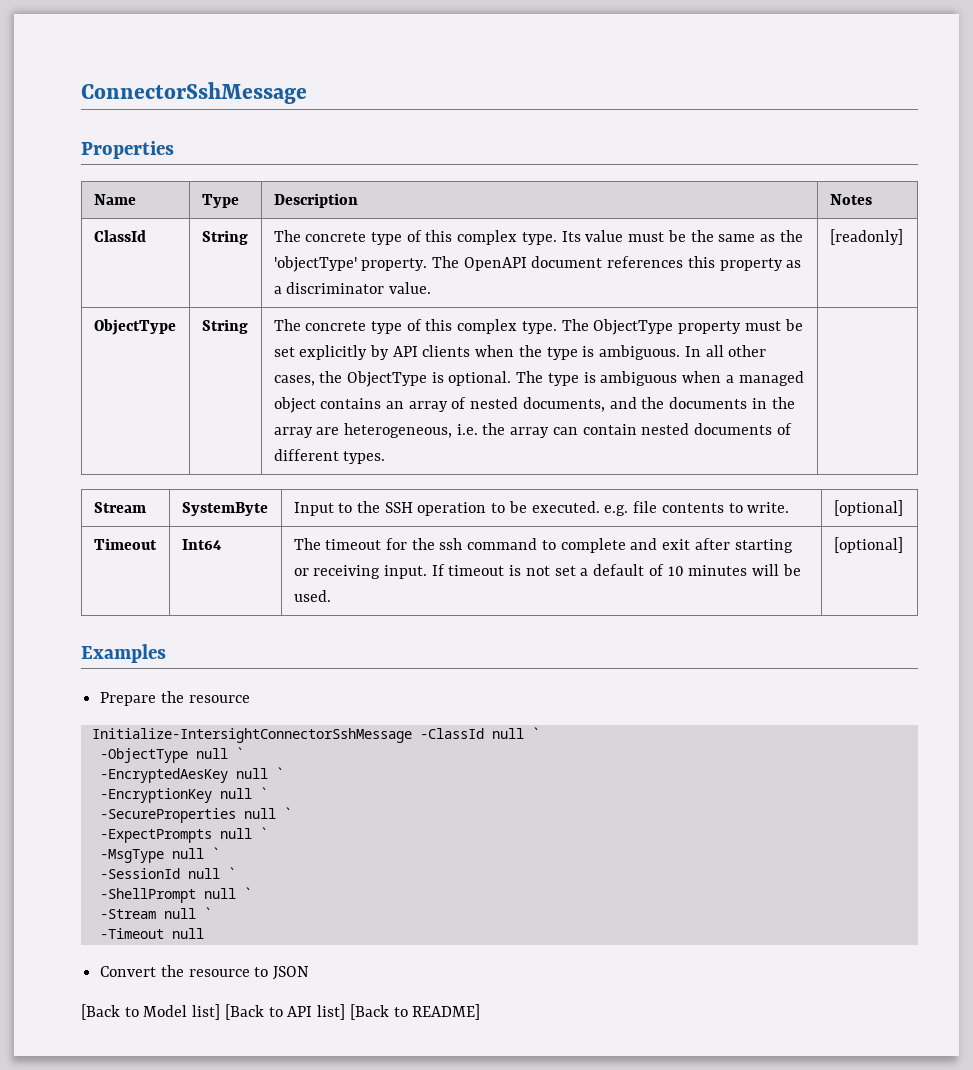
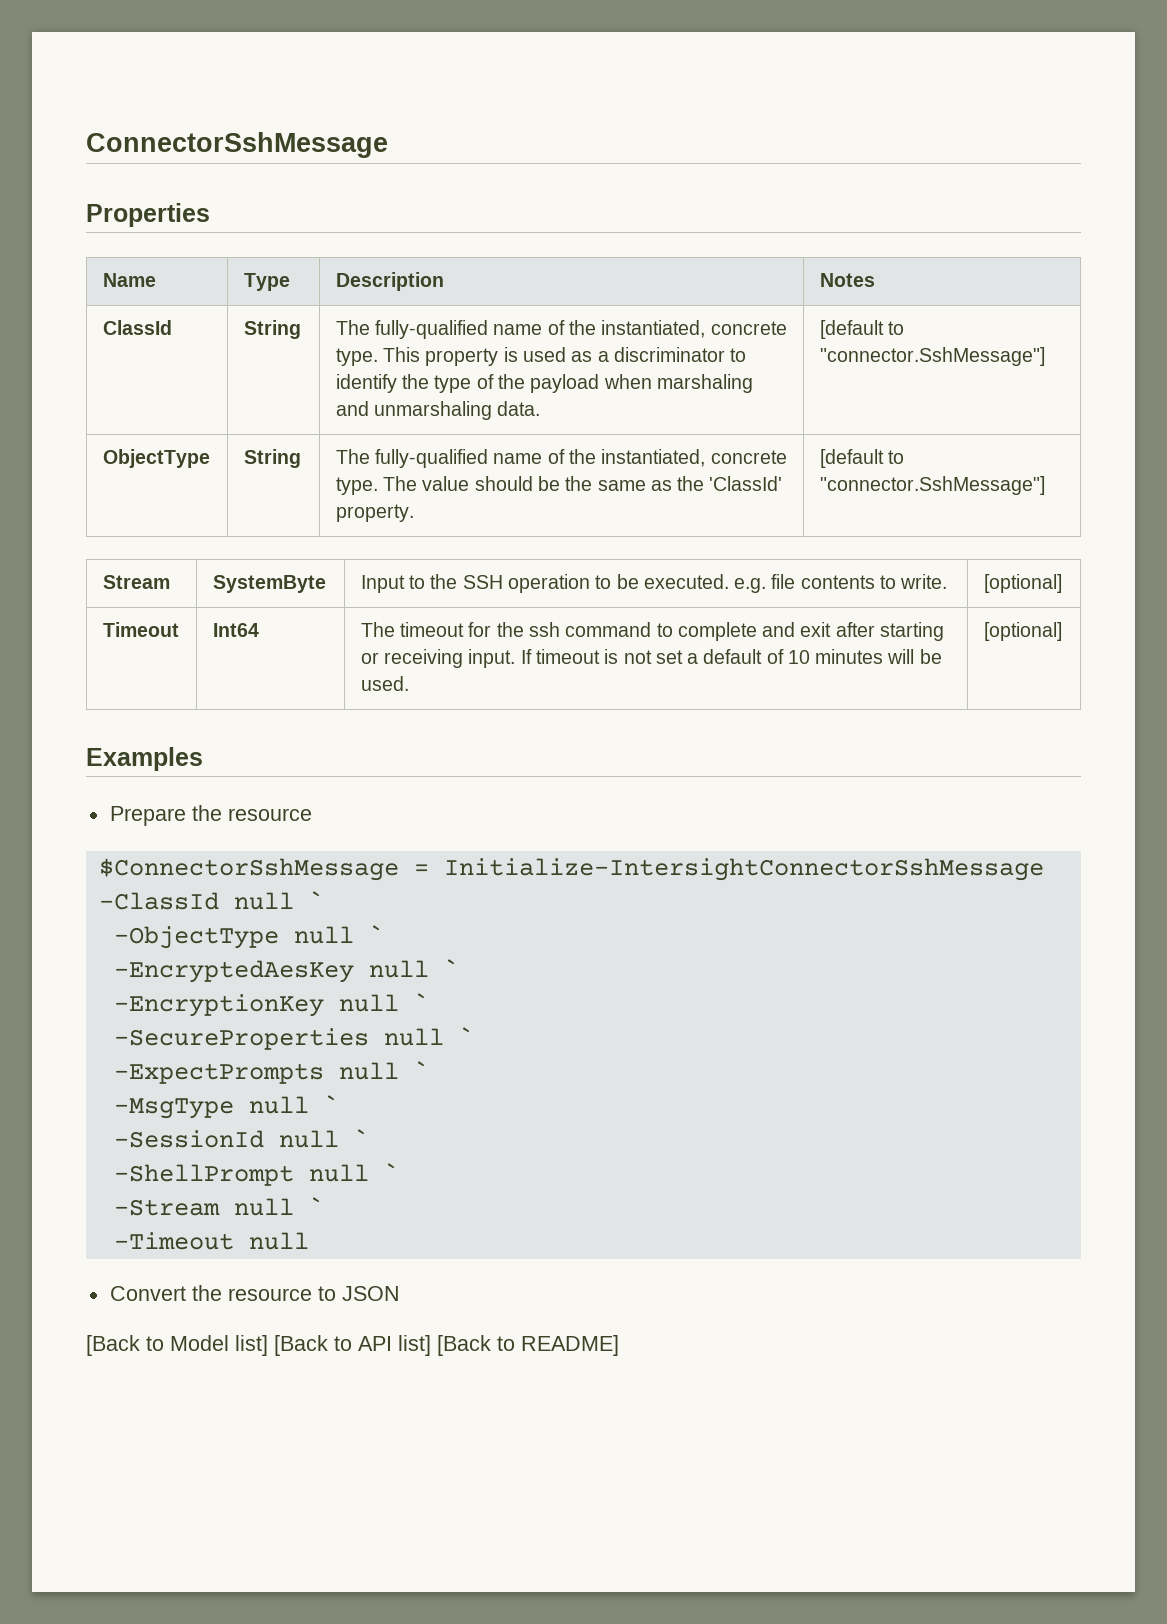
[305,230,803,245] [273,256,802,272] [273,282,432,294] [829,229,903,245] [93,319,176,335] [201,319,248,334] [273,319,803,335] [273,345,767,360] [273,371,804,387] [273,397,795,413] [273,423,792,438] [273,449,386,464] concrete type of this complex type. Its value must be the same as the 'objectType' property. The OpenAPI document references this property as a discriminator value. | [readonly] // ObjectType | String | The concrete type of this complex type. The ObjectType property must be set explicitly by API clients when the type is ambiguous. In all other cases, the ObjectType is optional. The type is ambiguous when a managed object contains an array of nested documents, and the documents in the array are heterogeneous, i.e. the array can contain nested documents of different types. | -> [375,320,787,339] [335,347,747,366] [335,374,753,393] [335,401,541,420] [819,320,905,339] [819,347,1045,366] [102,449,210,468] [243,449,301,468] [335,449,787,468] [335,476,783,495] [335,504,414,522] [819,449,905,468] [819,476,1045,495] fully-qualified name of the instantiated, concrete type. This property is used as a discriminator to identify the type of the payload when marshaling and unmarshaling data. | [default to "connector.SshMessage"] // ObjectType | String | The fully-qualified name of the instantiated, concrete type. The value should be the same as the 'ClassId' property. | [default to "connector.SshMessage"]
(250, 699) none -> [98,858,429,881] $ConnectorSshMessage =

